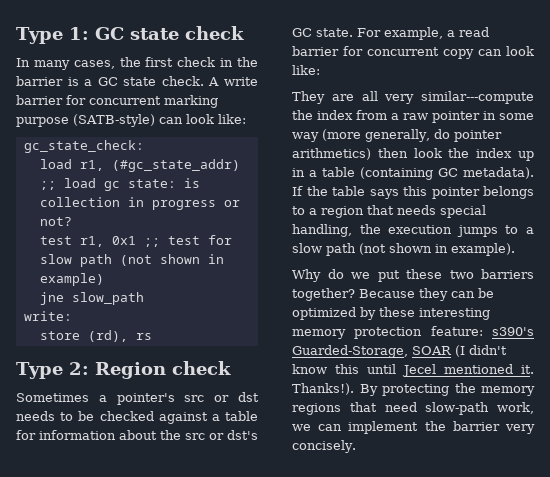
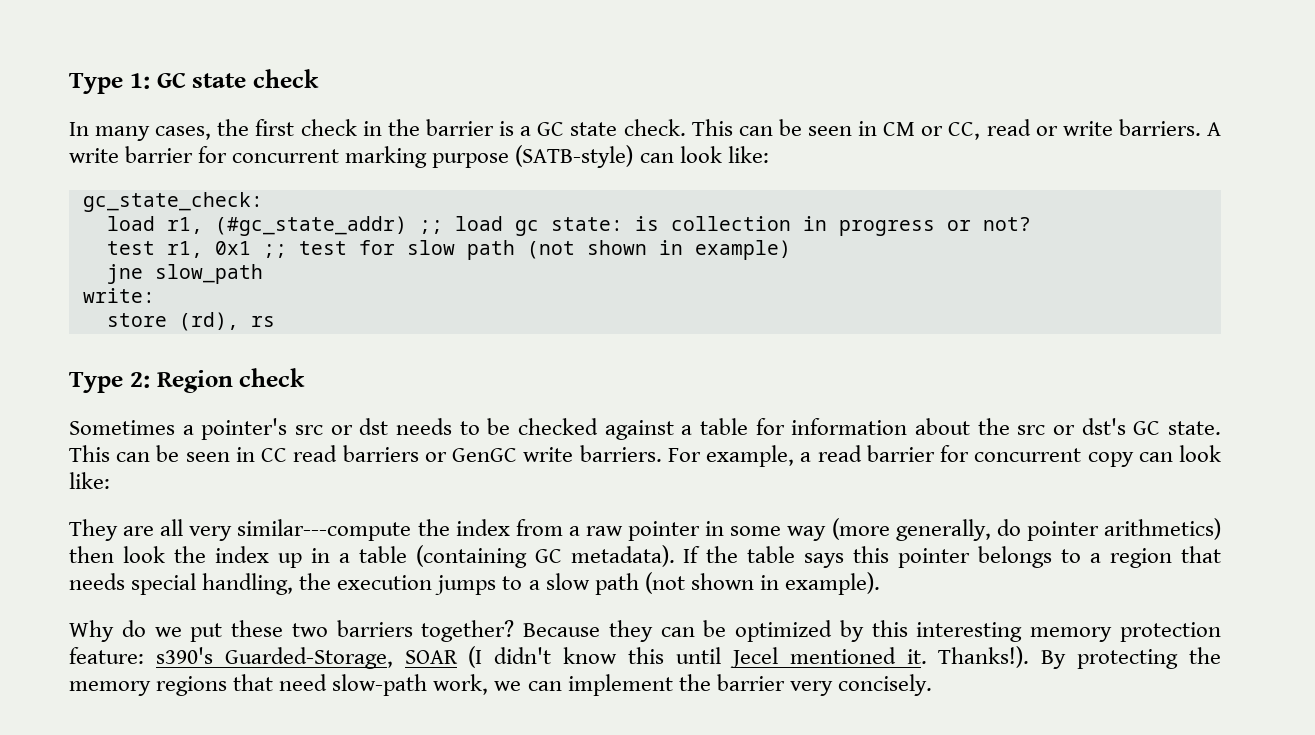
(204, 81) none -> [691,119,1201,140] This can be seen in CM or CC, read or write barriers.
(353, 32) none -> [69,445,662,462] This can be seen in CC read barriers or GenGC write barriers.
[379,307,415,317] these -> [871,620,908,637] this

